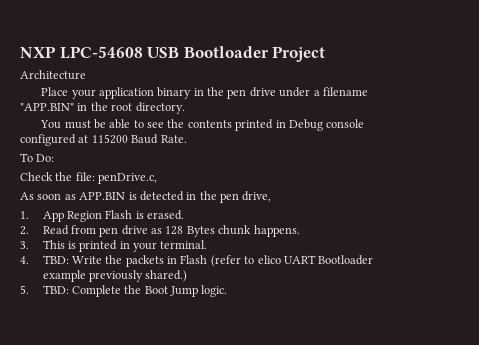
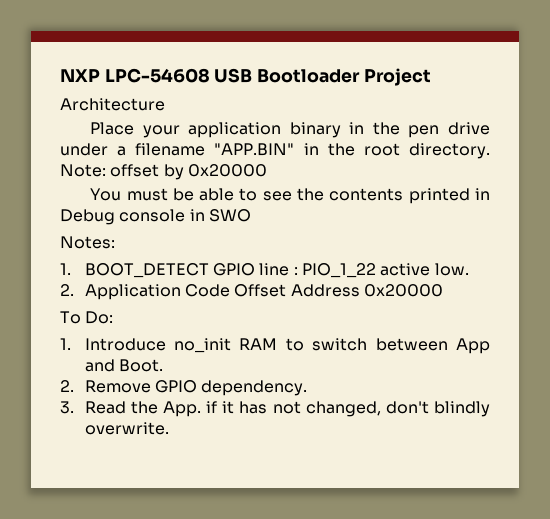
(185, 108) none -> [60,164,267,180] Note: offset by 0x20000
[20,134,187,146] [20,153,55,162] [20,172,158,184] [20,191,272,203] [20,210,185,222] [20,225,300,237] [20,240,208,252] [20,255,374,267] [42,270,188,282] [20,285,228,297] configured at 115200 Baud Rate. // To Do: // Check the file: penDrive.c, // As soon as APP.BIN is detected in the pen drive, // 1. App Region Flash is erased. // 2. Read from pen drive as 128 Bytes chunk happens. // 3. This is printed in your terminal. // 4. TBD: Write the packets in Flash (refer to elico UART Bootloader example previously shared.) // 5. TBD: Complete the Boot Jump logic. -> [189,209,251,222] [60,236,115,249] [60,263,469,278] [60,284,443,300] [60,311,114,324] [60,338,490,354] [84,359,164,372] [60,380,308,396] [60,401,490,417] [84,422,169,435] in SWO // Notes: // 1. BOOT_DETECT GPIO line : PIO_1_22 active low. // 2. Application Code Offset Address 0x20000 // To Do: // 1. Introduce no_init RAM to switch between App and Boot. // 2. Remove GPIO dependency. // 3. Read the App. if it has not changed, don't blindly overwrite.

